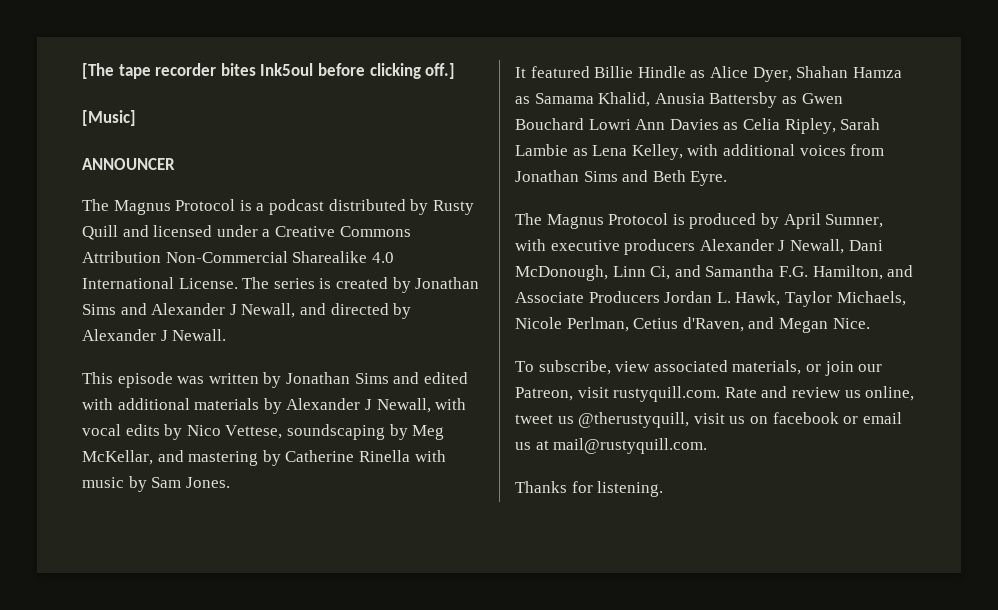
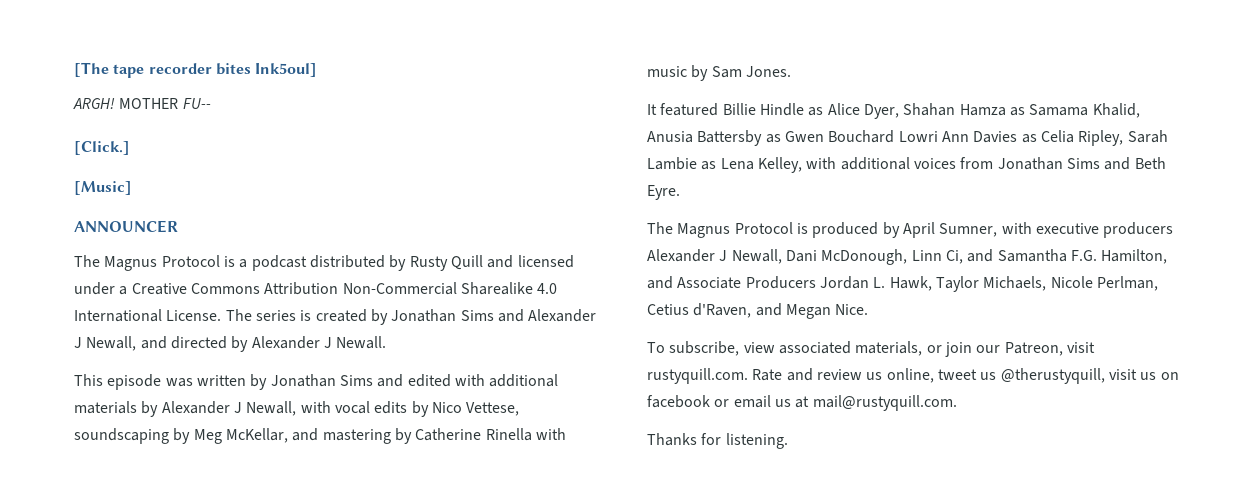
[260,63,456,79] Ink5oul before clicking off.] -> [255,63,318,77] [73,98,211,109] [74,141,130,155] Ink5oul] // ARGH! MOTHER FU-- // [Click.]

